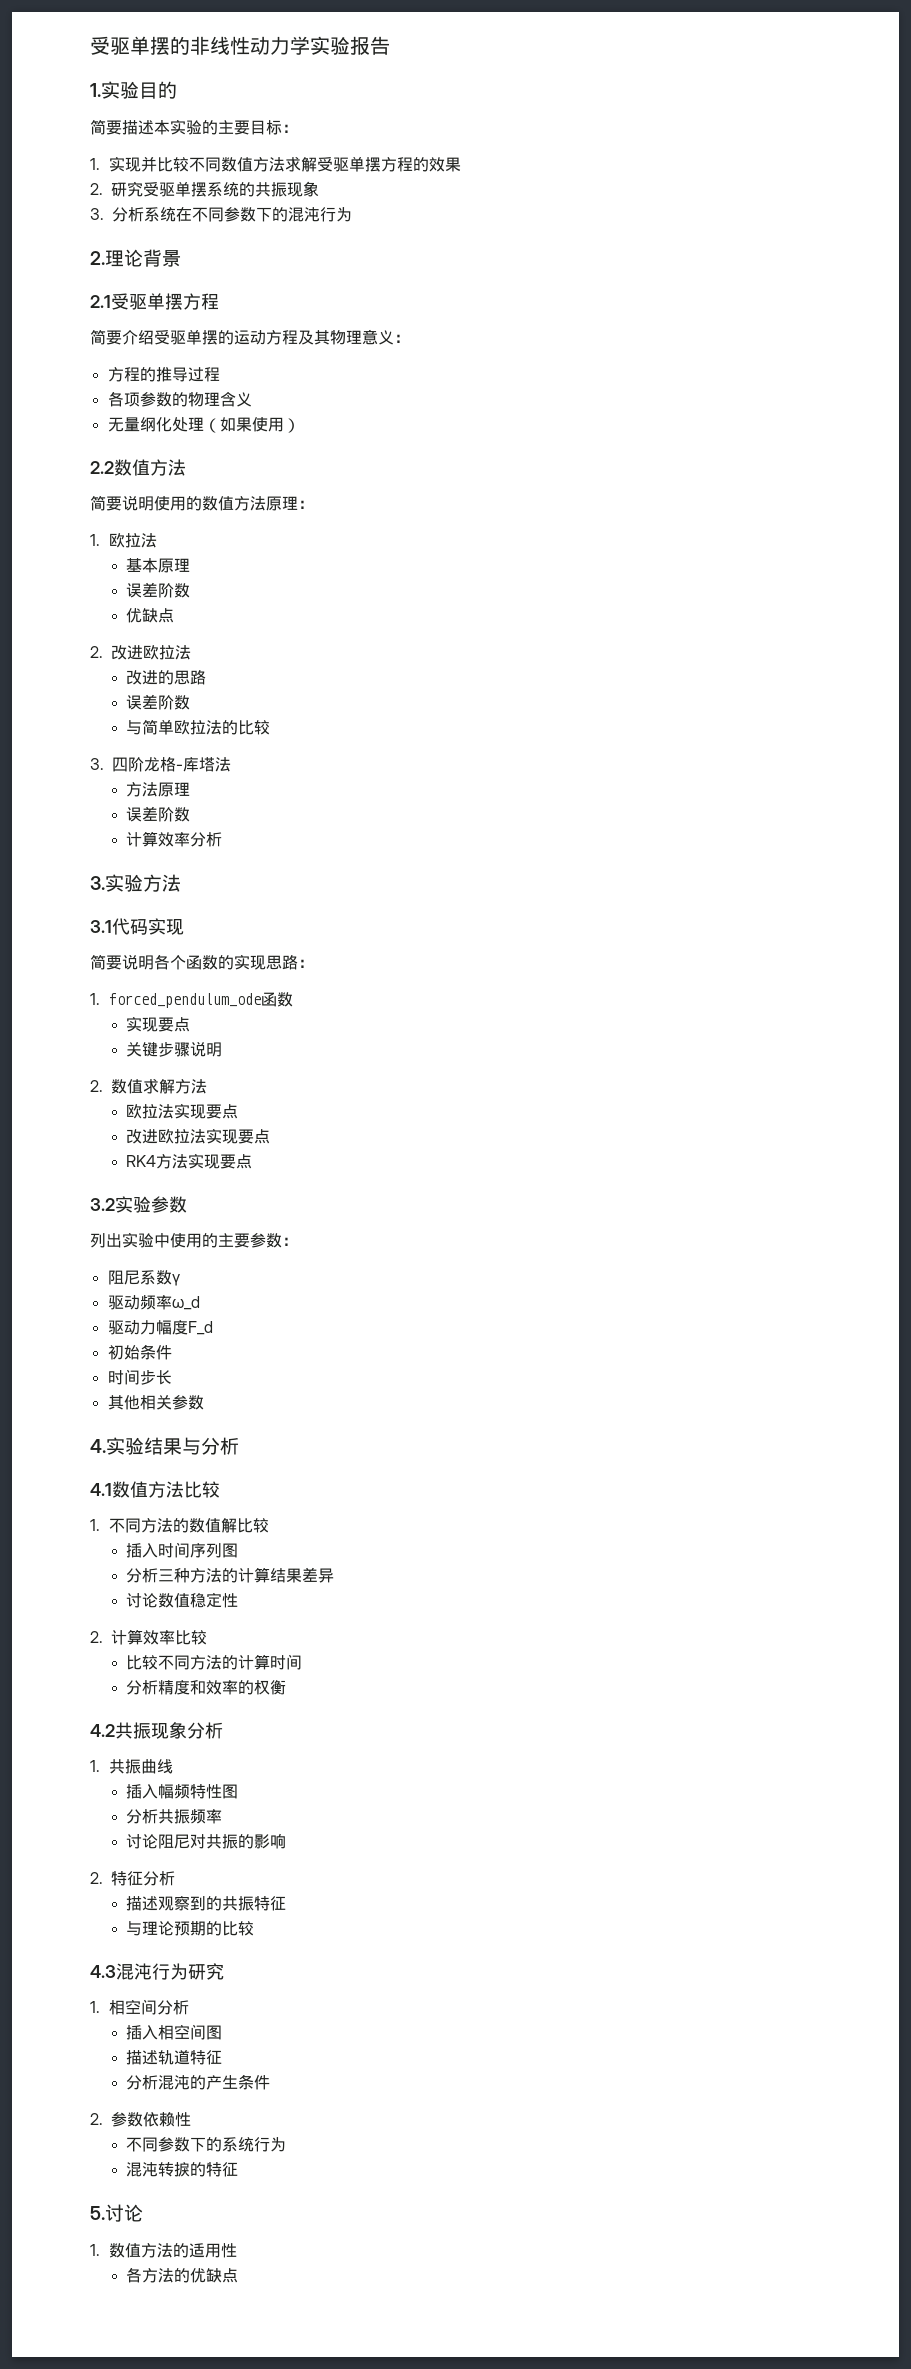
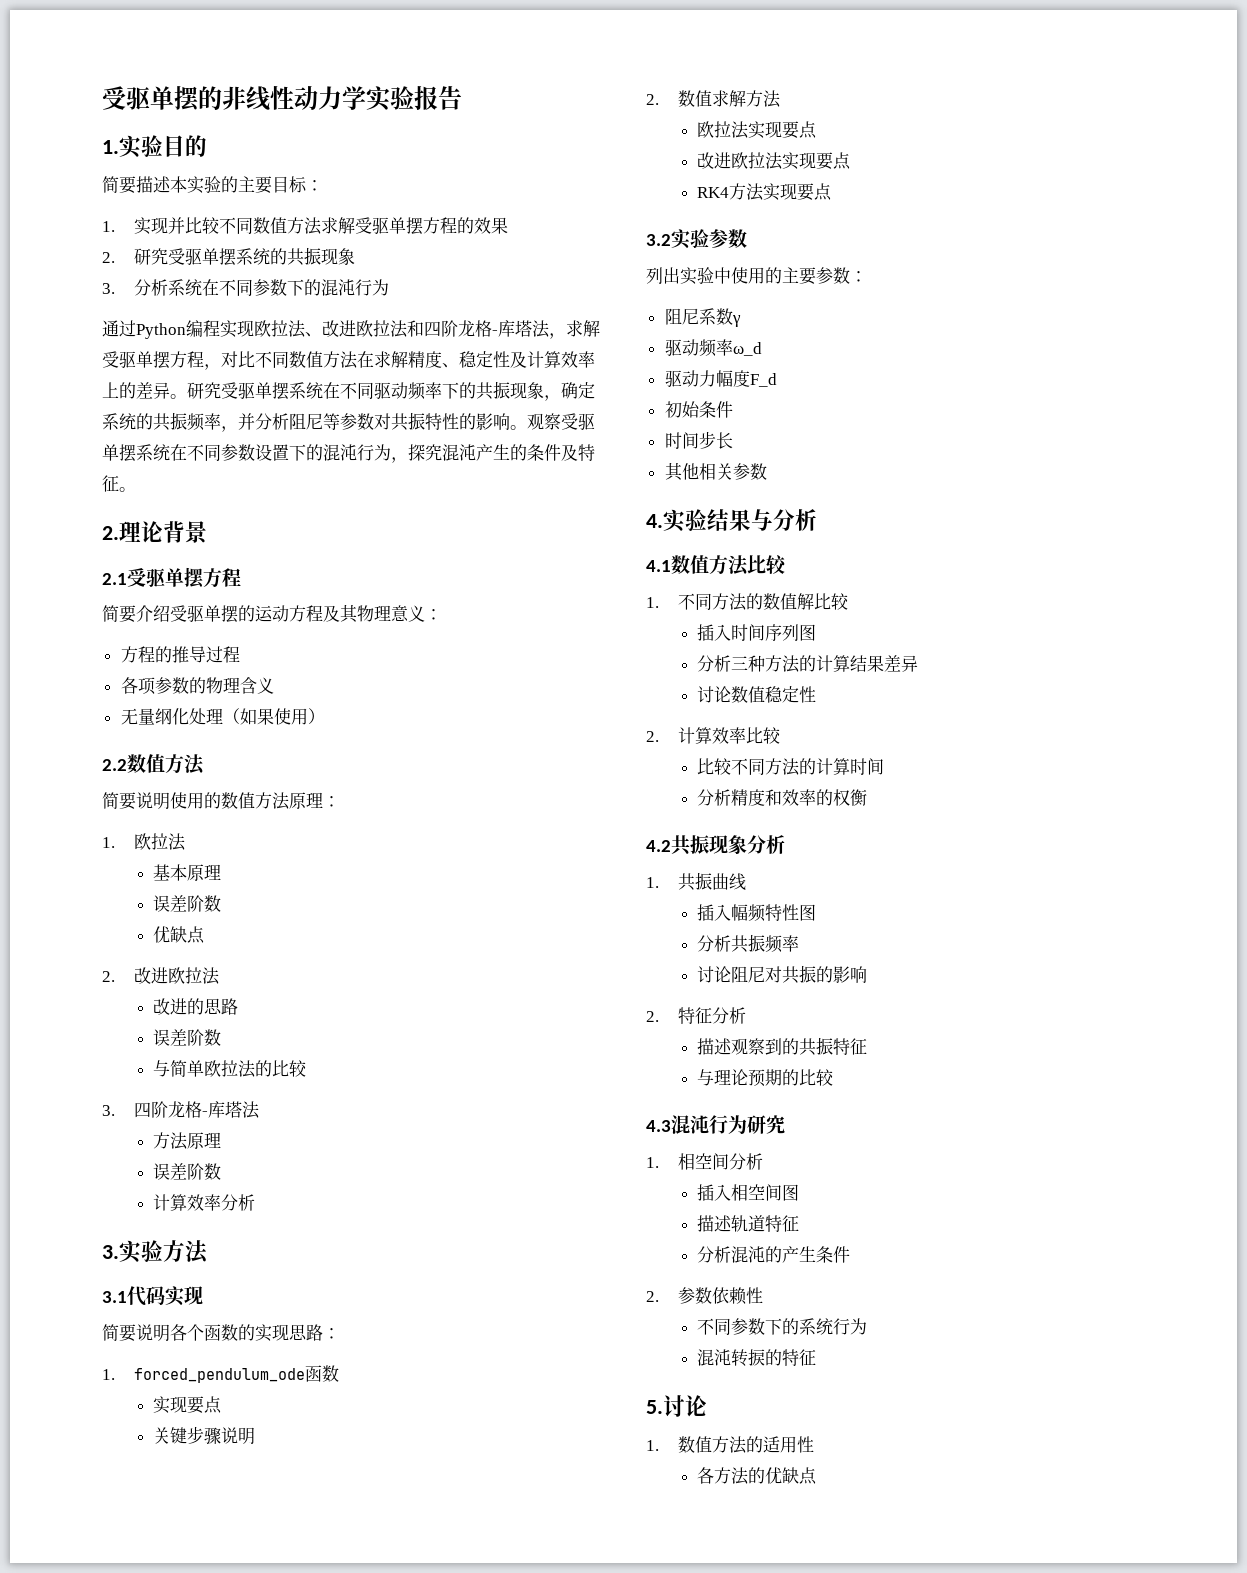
(352, 214) none -> [102,320,600,339] [102,351,595,370] [102,381,595,401] [102,412,595,432] [102,444,595,463] [102,475,136,492] // 通过Python编程实现欧拉法、改进欧拉法和四阶龙格-库塔法，求解受驱单摆方程，对比不同数值方法在求解精度、稳定性及计算效率上的差异。研究受驱单摆系统在不同驱动频率下的共振现象，确定系统的共振频率，并分析阻尼等参数对共振特性的影响。观察受驱单摆系统在不同参数设置下的混沌行为，探究混沌产生的条件及特征。

